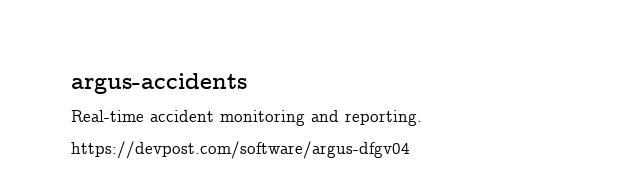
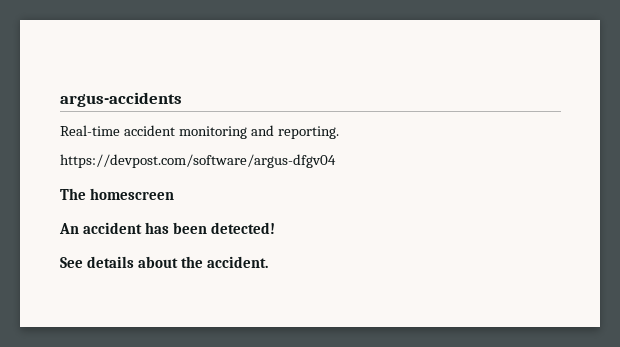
(410, 150) none -> [60,188,175,200] [59,222,276,234] [60,256,269,268] // The homescreen // An accident has been detected! // See details about the accident.

